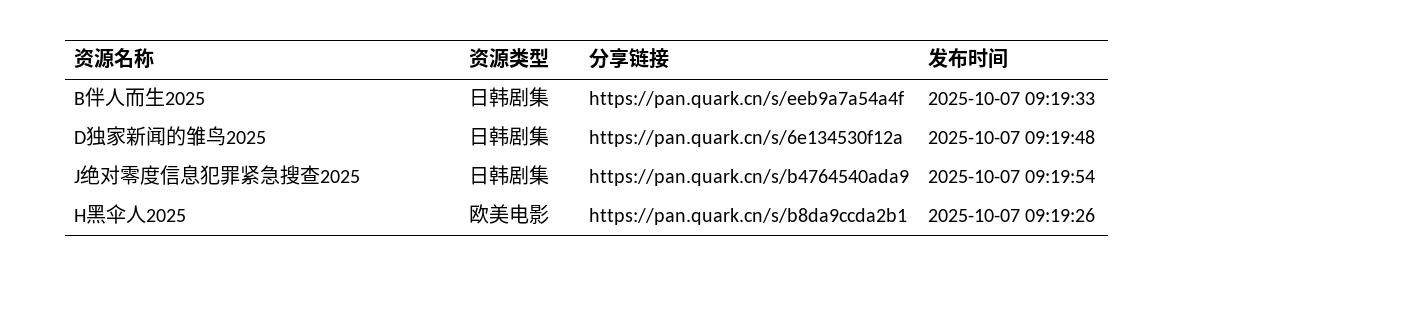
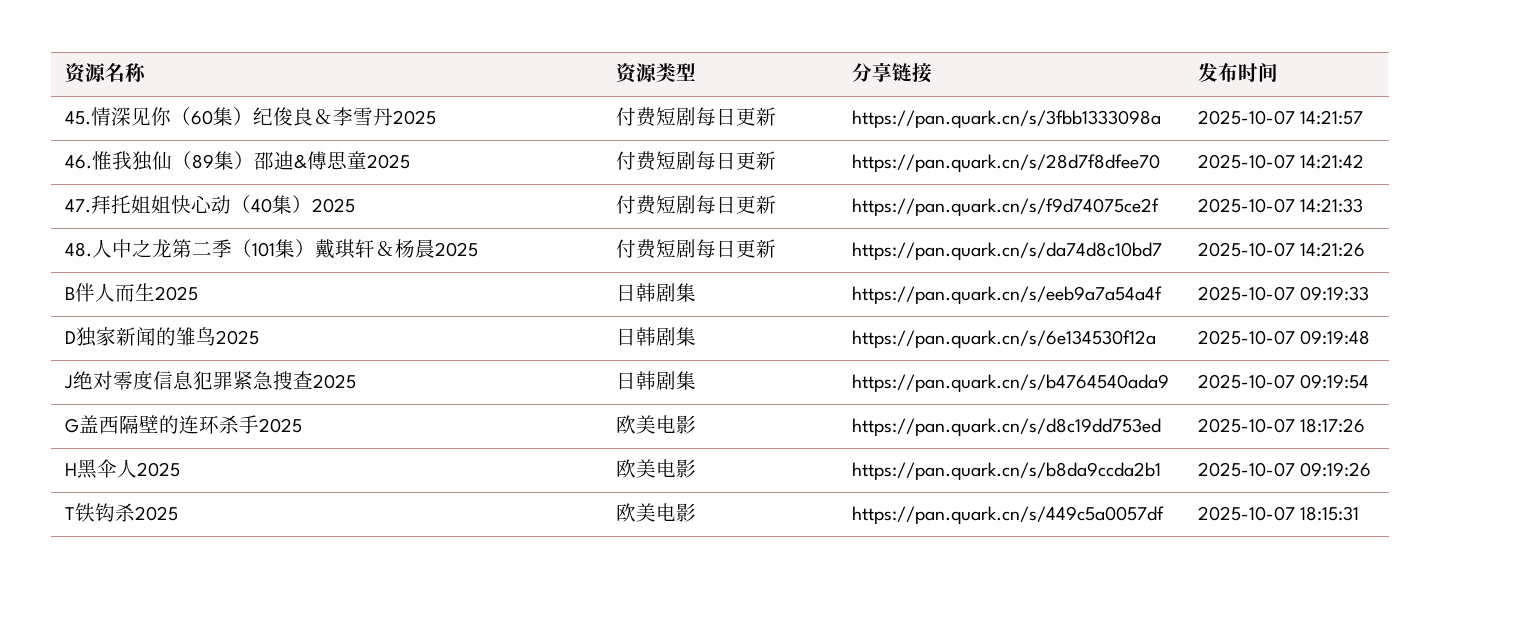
(1008, 58) none -> [64,107,436,126] [615,107,776,127] [851,110,1161,129] [1197,110,1364,125] [64,151,410,171] [615,151,776,171] [851,154,1160,173] [1197,154,1365,169] [64,195,355,214] [615,195,776,215] [851,198,1159,217] [1197,198,1364,213] [64,239,478,259] [615,239,776,259] [851,242,1162,261] [1197,242,1366,257] // 45.情深见你（60集）纪俊良＆李雪丹2025 | 付费短剧每日更新 | https://pan.quark.cn/s/3fbb1333098a | 2025-10-07 14:21:57 // 46.惟我独仙（89集）邵迪&傅思童2025 | 付费短剧每日更新 | https://pan.quark.cn/s/28d7f8dfee70 | 2025-10-07 14:21:42 // 47.拜托姐姐快心动（40集）2025 | 付费短剧每日更新 | https://pan.quark.cn/s/f9d74075ce2f | 2025-10-07 14:21:33 // 48.人中之龙第二季（101集）戴琪轩＆杨晨2025 | 付费短剧每日更新 | https://pan.quark.cn/s/da74d8c10bd7 | 2025-10-07 14:21:26
(1096, 176) none -> [64,415,302,434] [615,415,696,434] [851,418,1161,437] [1197,418,1366,433] // G盖西隔壁的连环杀手2025 | 欧美电影 | https://pan.quark.cn/s/d8c19dd753ed | 2025-10-07 18:17:26
(1096, 215) none -> [64,503,178,522] [615,503,696,522] [851,506,1164,525] [1197,506,1360,521] // T铁钩杀2025 | 欧美电影 | https://pan.quark.cn/s/449c5a0057df | 2025-10-07 18:15:31

